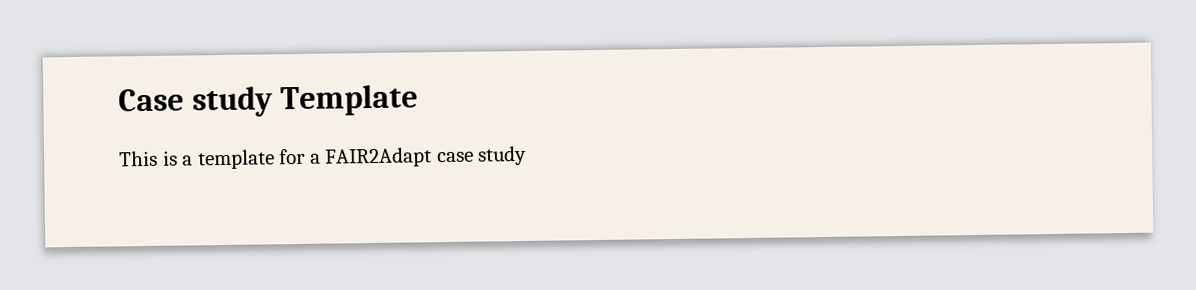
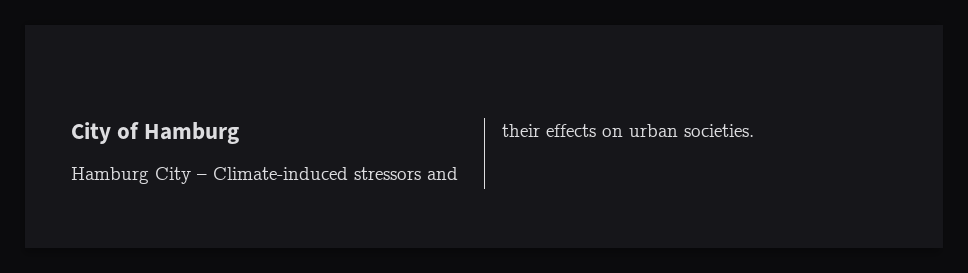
[118,84,419,118] [119,145,528,170] Case study Template // This is a template for a FAIR2Adapt case study -> [71,122,240,144] [71,167,458,184] [502,124,754,137] City of Hamburg // Hamburg City – Climate-induced stressors and their effects on urban societies.

